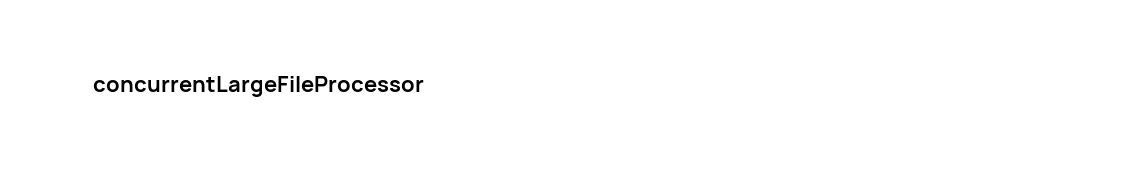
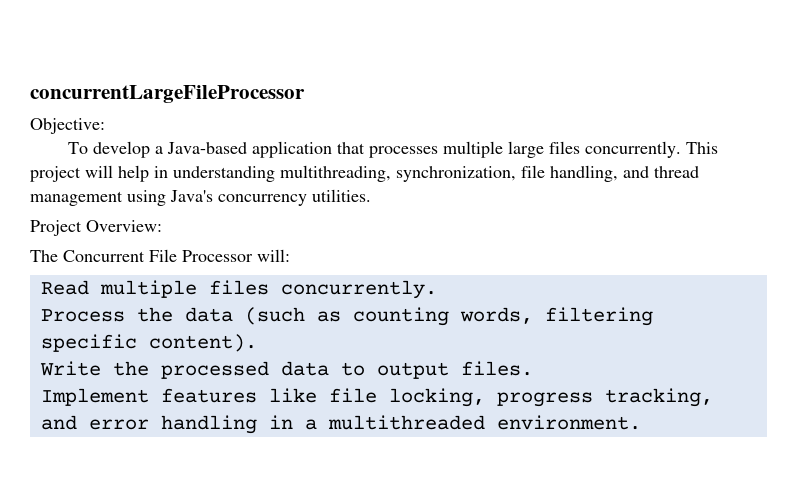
(424, 86) none -> [30,118,105,134] [68,141,719,158] [30,165,699,182] [30,189,371,206] [30,220,162,236] [30,249,290,262] [40,280,437,299] [40,307,653,326] [40,334,257,352] [39,361,533,379] [40,388,713,407] [40,415,641,434] // Objective: // To develop a Java-based application that processes multiple large files concurrently. This project will help in understanding multithreading, synchronization, file handling, and thread management using Java's concurrency utilities. // Project Overview: // The Concurrent File Processor will: // Read multiple files concurrently. // Process the data (such as counting words, filtering specific content). // Write the processed data to output files. // Implement features like file locking, progress tracking, and error handling in a multithreaded environment.

